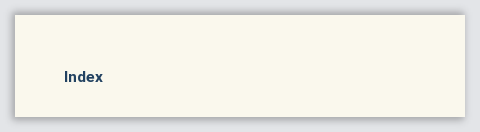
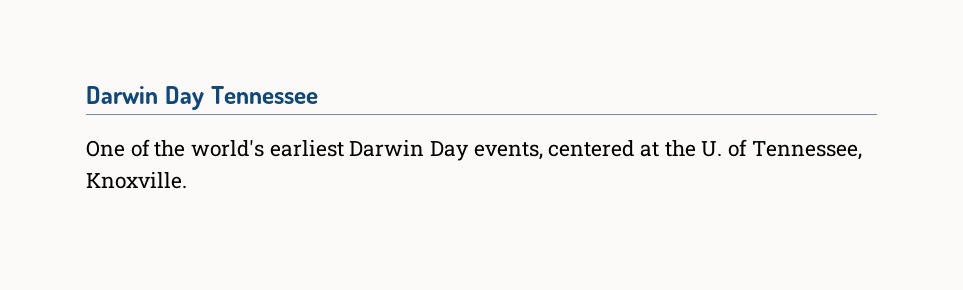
[64,71,103,82] Index -> [86,86,318,110] [86,139,862,161] [86,172,187,189] Darwin Day Tennessee // One of the world's earliest Darwin Day events, centered at the U. of Tennessee, Knoxville.

